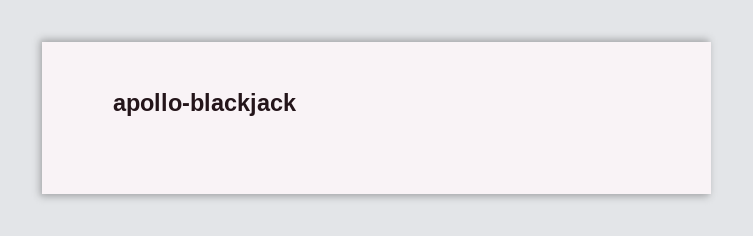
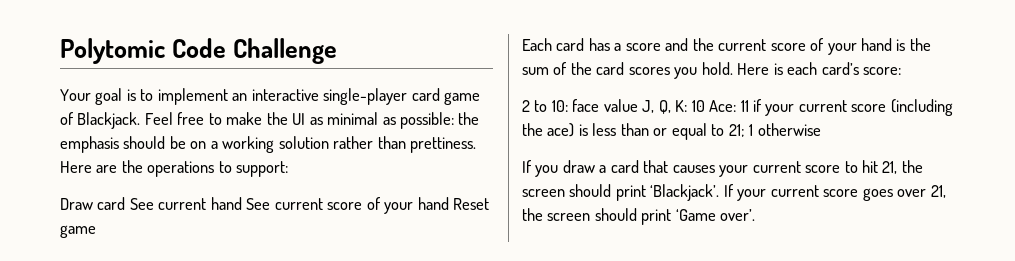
[113,93,297,116] apollo-blackjack -> [60,38,338,64] [60,88,481,105] [60,112,480,129] [60,136,477,153] [60,160,289,177] [60,197,490,214] [60,225,96,238] [522,38,931,55] [522,62,902,79] [522,99,953,116] [522,123,821,140] [522,160,923,177] [522,184,946,201] [522,208,756,225] Polytomic Code Challenge // Your goal is to implement an interactive single-player card game of Blackjack. Feel free to make the UI as minimal as possible: the emphasis should be on a working solution rather than prettiness. Here are the operations to support: // Draw card See current hand See current score of your hand Reset game // Each card has a score and the current score of your hand is the sum of the card scores you hold. Here is each card’s score: // 2 to 10: face value J, Q, K: 10 Ace: 11 if your current score (including the ace) is less than or equal to 21; 1 otherwise // If you draw a card that causes your current score to hit 21, the screen should print ‘Blackjack’. If your current score goes over 21, the screen should print ‘Game over’.

